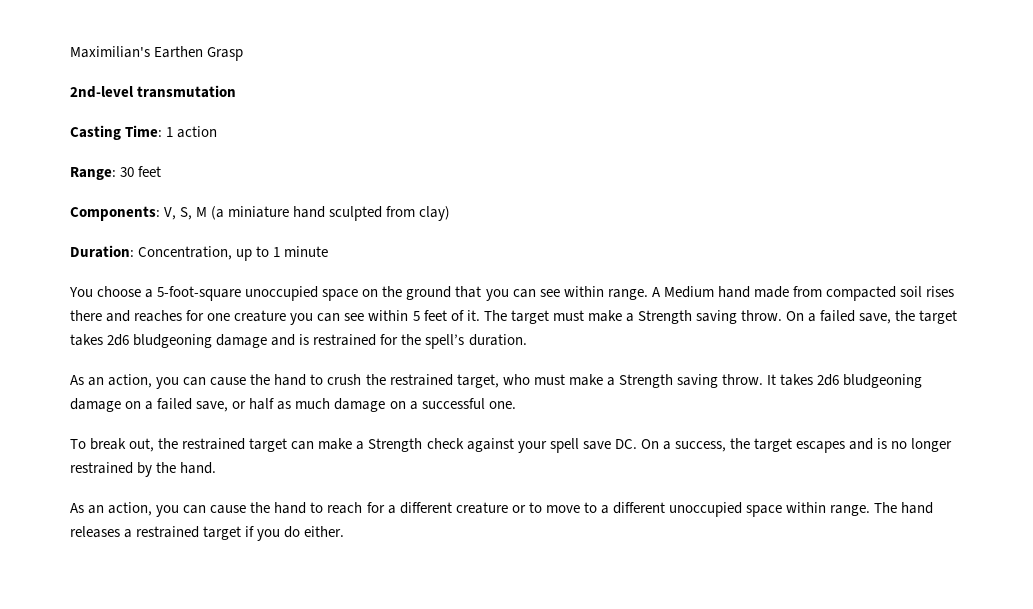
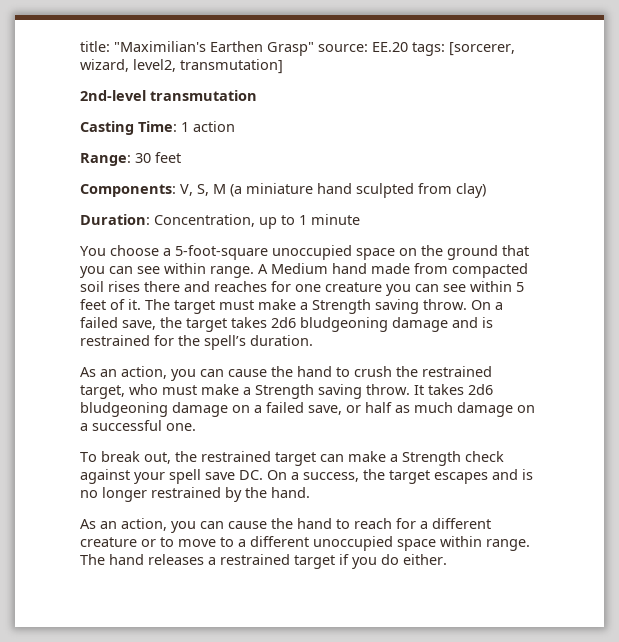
[70,46,244,61] Maximilian's Earthen Grasp -> [80,41,515,56] [80,59,283,74] title: "Maximilian's Earthen Grasp" source: EE.20 tags: [sorcerer, wizard, level2, transmutation]

